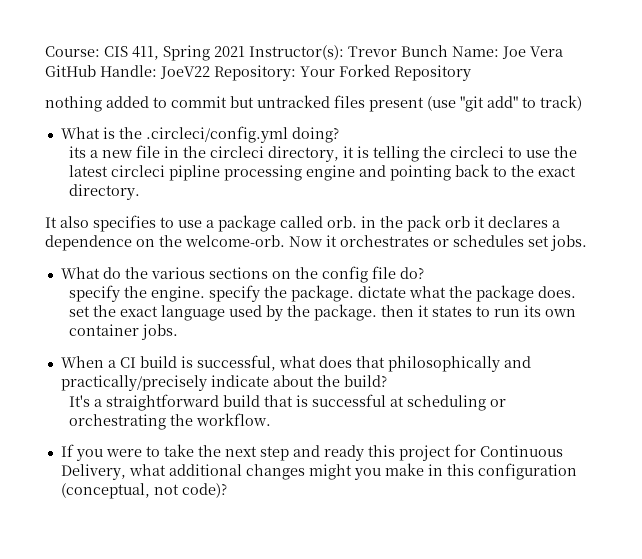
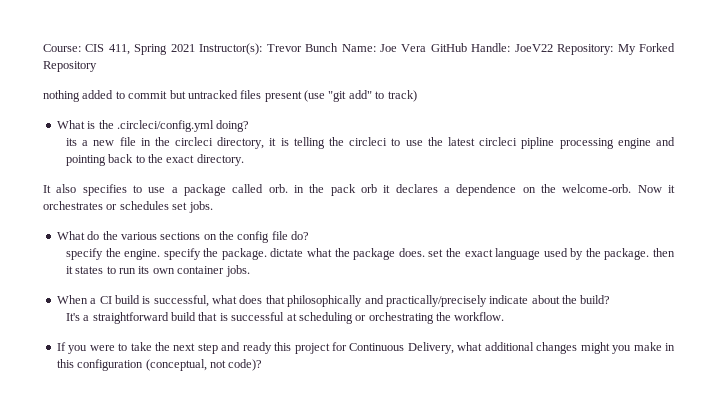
[300,66,335,77] Your -> [617,44,636,55] My

